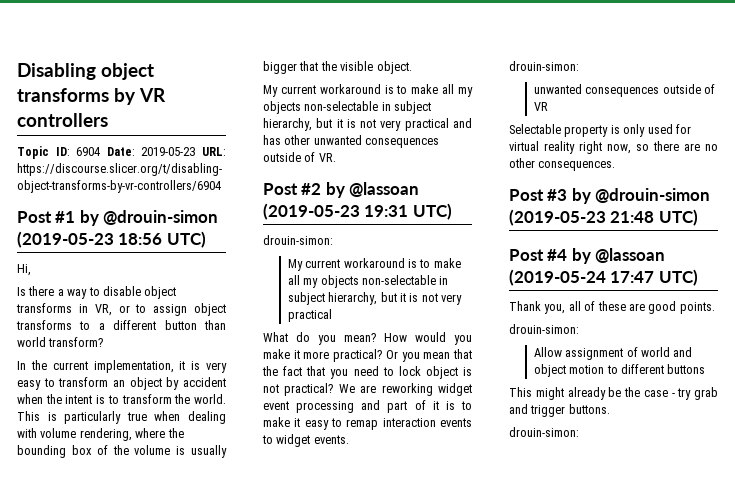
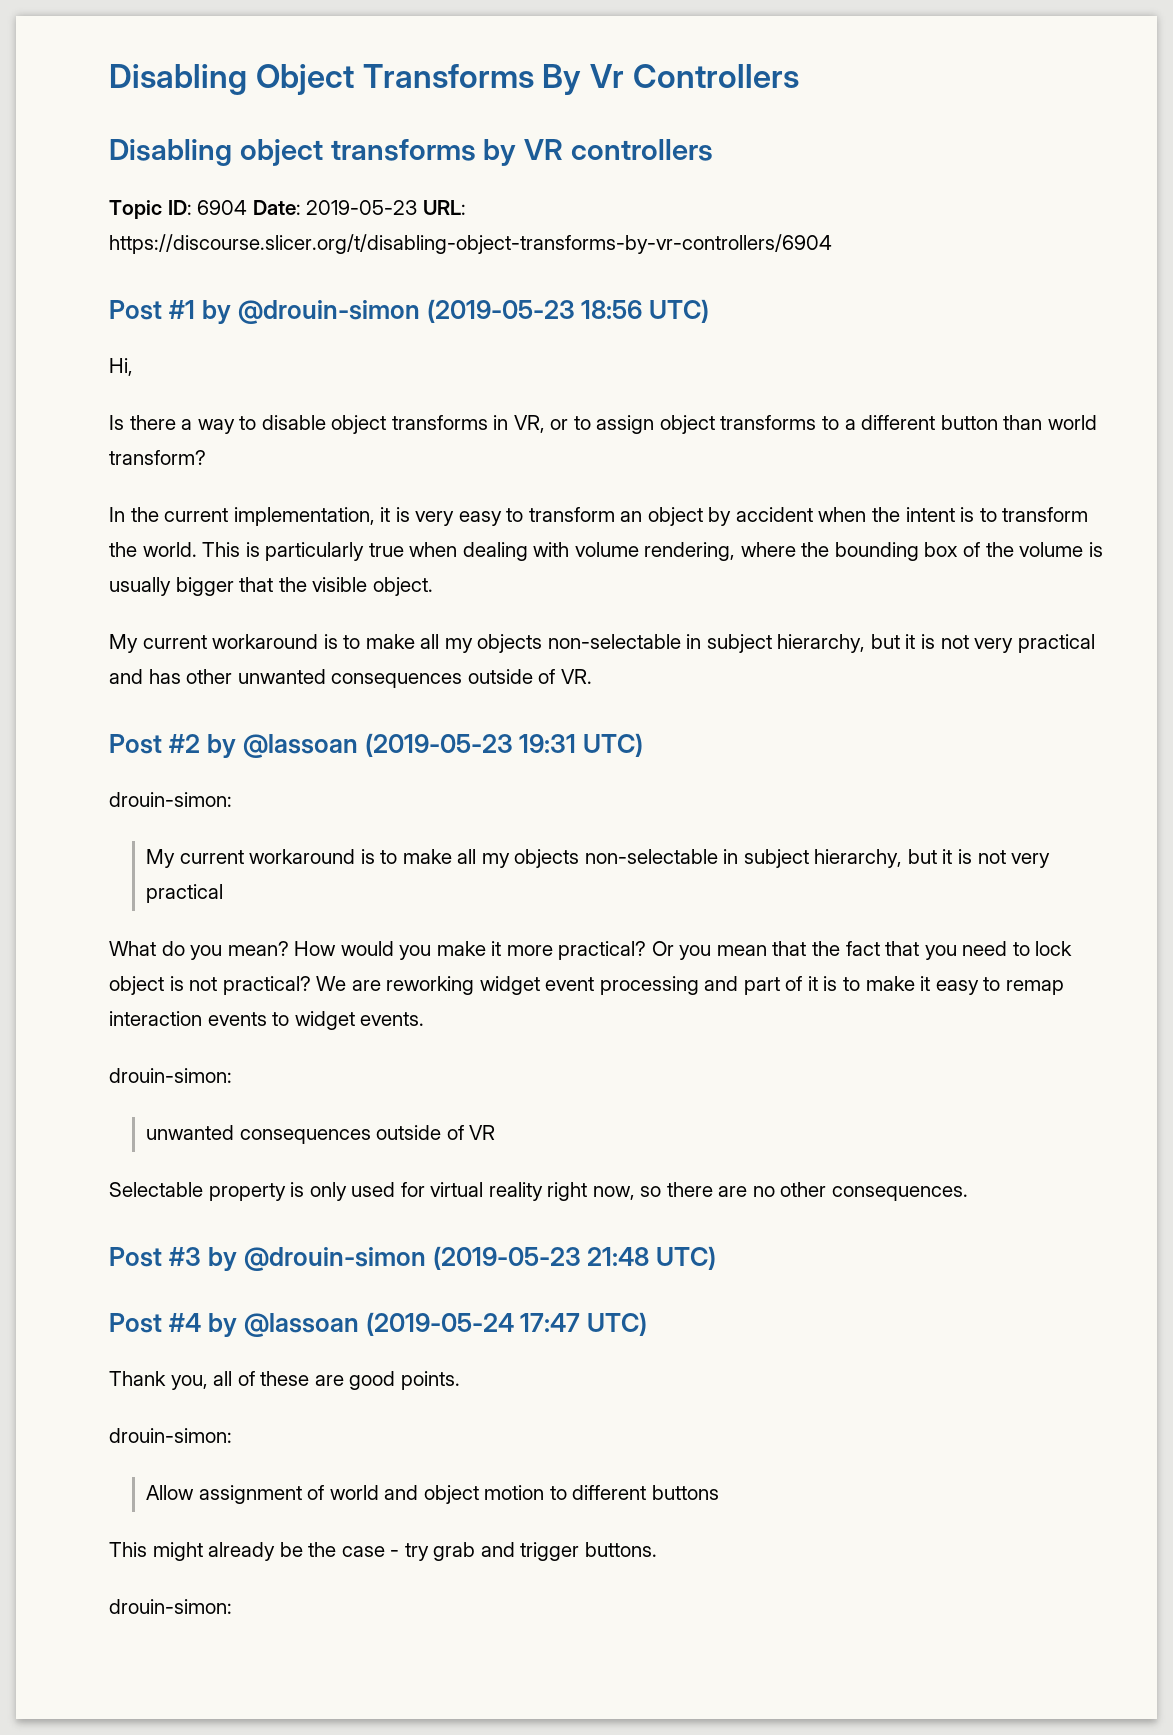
[17,63,96,80] Disabling -> [109,64,799,95] [109,139,232,166] Disabling Object Transforms By Vr Controllers // Disabling

